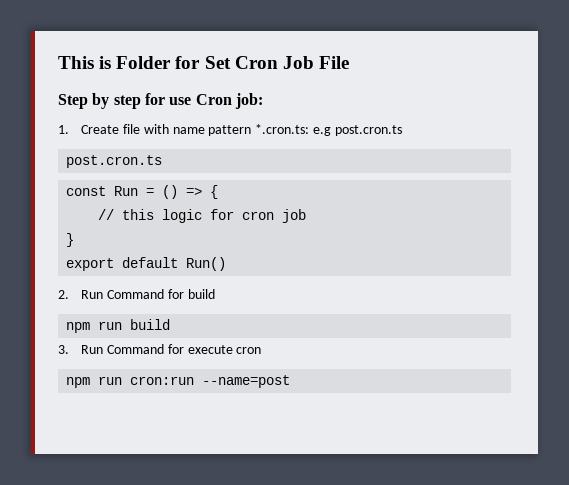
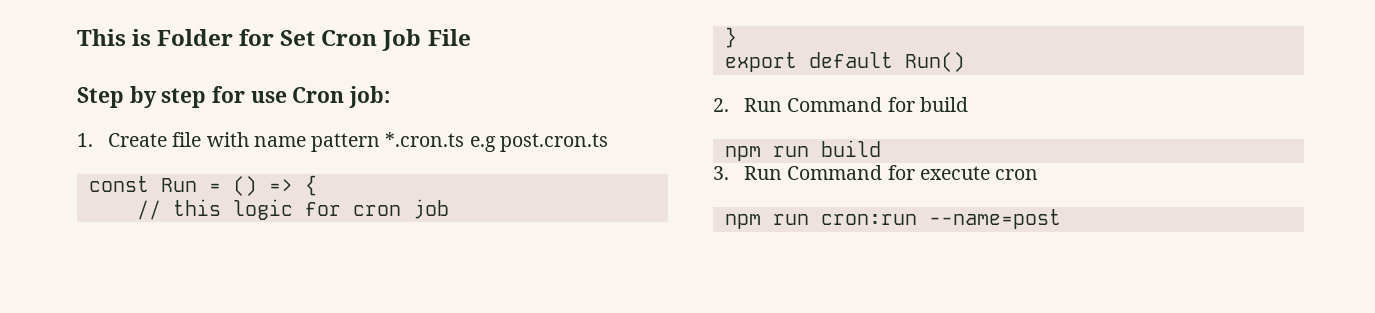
[255,124,310,134] *.cron.ts: -> [385,132,465,147] *.cron.ts
[66,155,163,168] // post.cron.ts -> (608, 142) none

